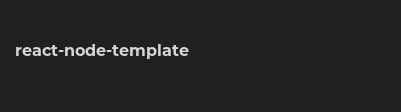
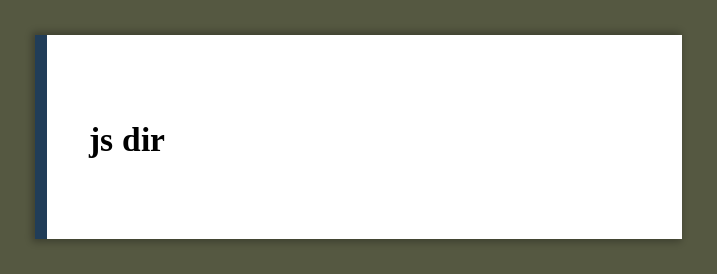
[15,44,189,59] react-node-template -> [88,127,166,158] js dir

